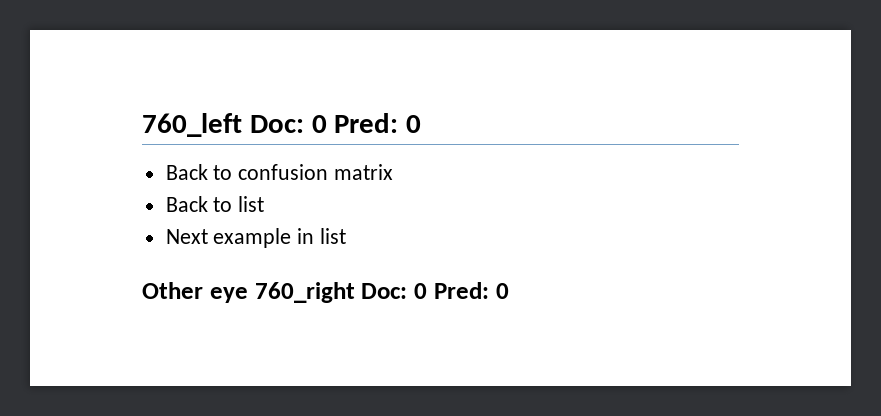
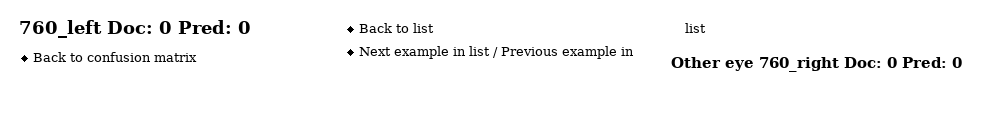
(347, 236) none -> [493,46,635,59] [685,23,707,33] / Previous example in list

